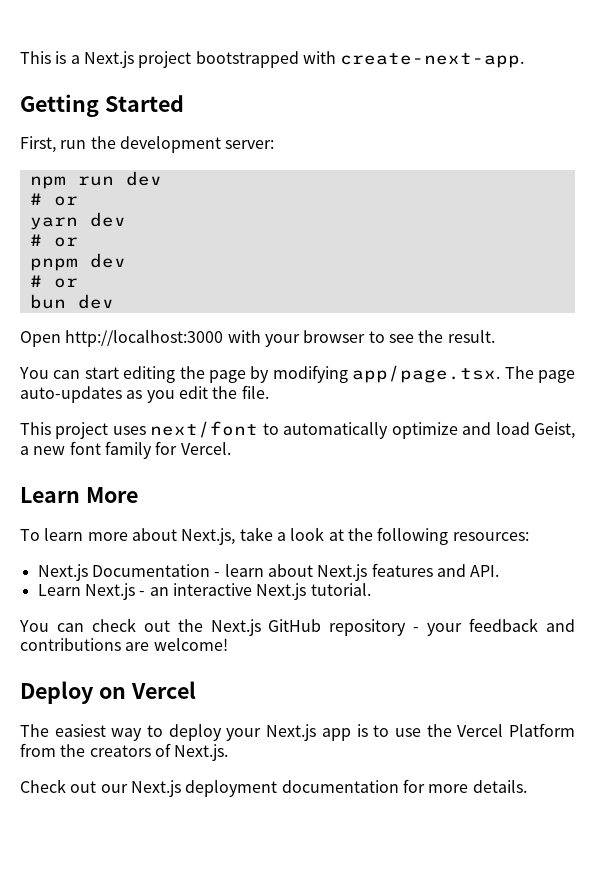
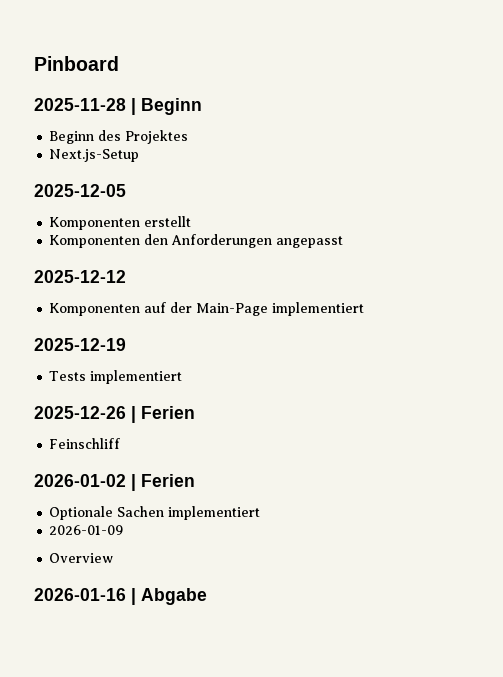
[20,51,525,68] [20,94,184,117] [20,136,275,153] [29,171,162,189] [29,193,78,206] [29,212,126,230] [29,234,78,247] [29,253,126,271] [29,275,78,288] [29,294,114,309] [20,330,495,347] [19,365,575,383] [20,385,269,403] [20,421,576,439] [20,441,231,459] [20,487,138,503] [20,527,529,545] [37,563,500,581] [37,583,371,600] [19,618,576,636] [20,638,228,651] [20,681,196,704] [20,723,575,741] [20,743,229,761] [20,779,527,797] This is a Next.js project bootstrapped with create-next-app. // Getting Started // First, run the development server: // npm run dev // # or // yarn dev // # or // pnpm dev // # or // bun dev // Open http://localhost:3000 with your browser to see the result. // You can start editing the page by modifying app/page.tsx. The page auto-updates as you edit the file. // This project uses next/font to automatically optimize and load Geist, a new font family for Vercel. // Learn More // To learn more about Next.js, take a look at the following resources: // Next.js Documentation - learn about Next.js features and API. // Learn Next.js - an interactive Next.js tutorial. // You can check out the Next.js GitHub repository - your feedback and contributions are welcome! // Deploy on Vercel // The easiest way to deploy your Next.js app is to use the Vercel Platform from the creators of Next.js. // Check out our Next.js deployment documentation for more details. -> [34,56,119,71] [34,98,202,115] [49,130,189,144] [49,149,140,162] [34,184,126,197] [49,216,192,230] [49,234,344,248] [34,270,126,283] [49,302,365,316] [34,338,126,351] [49,370,183,384] [34,406,195,423] [49,438,121,449] [34,474,195,491] [49,506,261,520] [49,525,124,535] [49,553,114,563] [34,588,207,605] Pinboard // 2025-11-28 | Beginn // Beginn des Projektes // Next.js-Setup // 2025-12-05 // Komponenten erstellt // Komponenten den Anforderungen angepasst // 2025-12-12 // Komponenten auf der Main-Page implementiert // 2025-12-19 // Tests implementiert // 2025-12-26 | Ferien // Feinschliff // 2026-01-02 | Ferien // Optionale Sachen implementiert // 2026-01-09 // Overview // 2026-01-16 | Abgabe

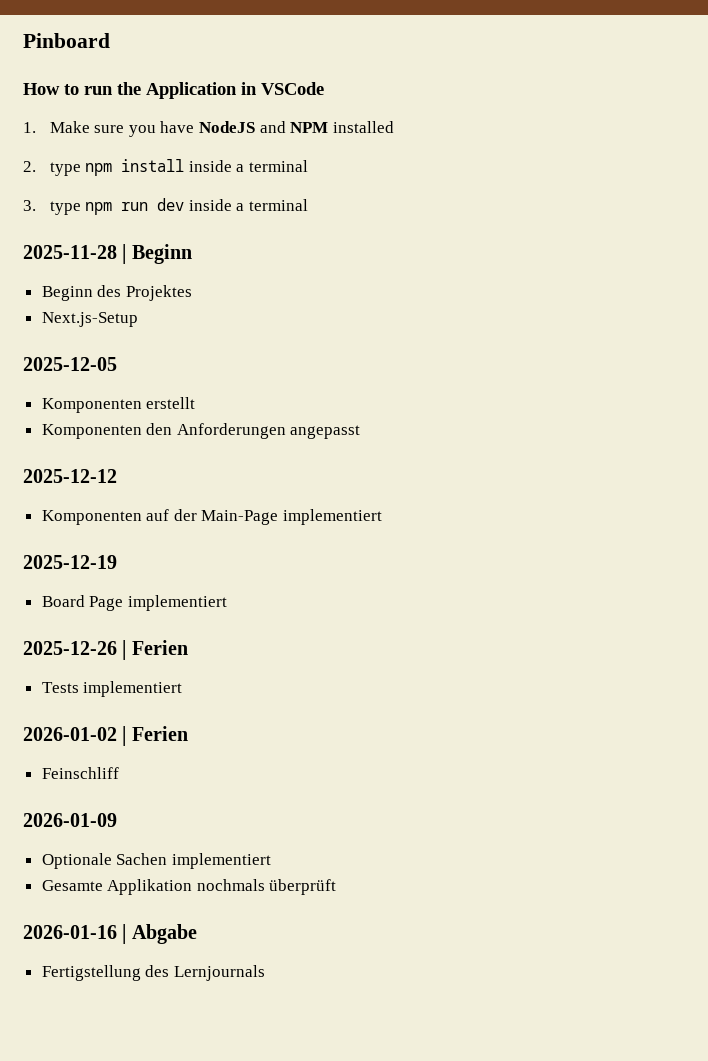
(119, 63) none -> [23,82,324,99] [23,121,394,137] [23,159,308,176] [23,198,308,215] // How to run the Application in VSCode // 1. Make sure you have NodeJS and NPM installed // 2. type npm install inside a terminal // 3. type npm run dev inside a terminal
[49,371,87,381] Tests -> [41,595,124,611] Board Page
[49,438,121,449] Feinschliff -> [41,681,183,697] Tests implementiert
(195, 480) none -> [41,767,119,779] [23,813,117,827] // Feinschliff // 2026-01-09
[49,525,124,535] [49,553,114,563] 2026-01-09 // Overview -> [41,879,337,895] Gesamte Applikation nochmals überprüft
(207, 596) none -> [41,965,265,981] // Fertigstellung des Lernjournals

